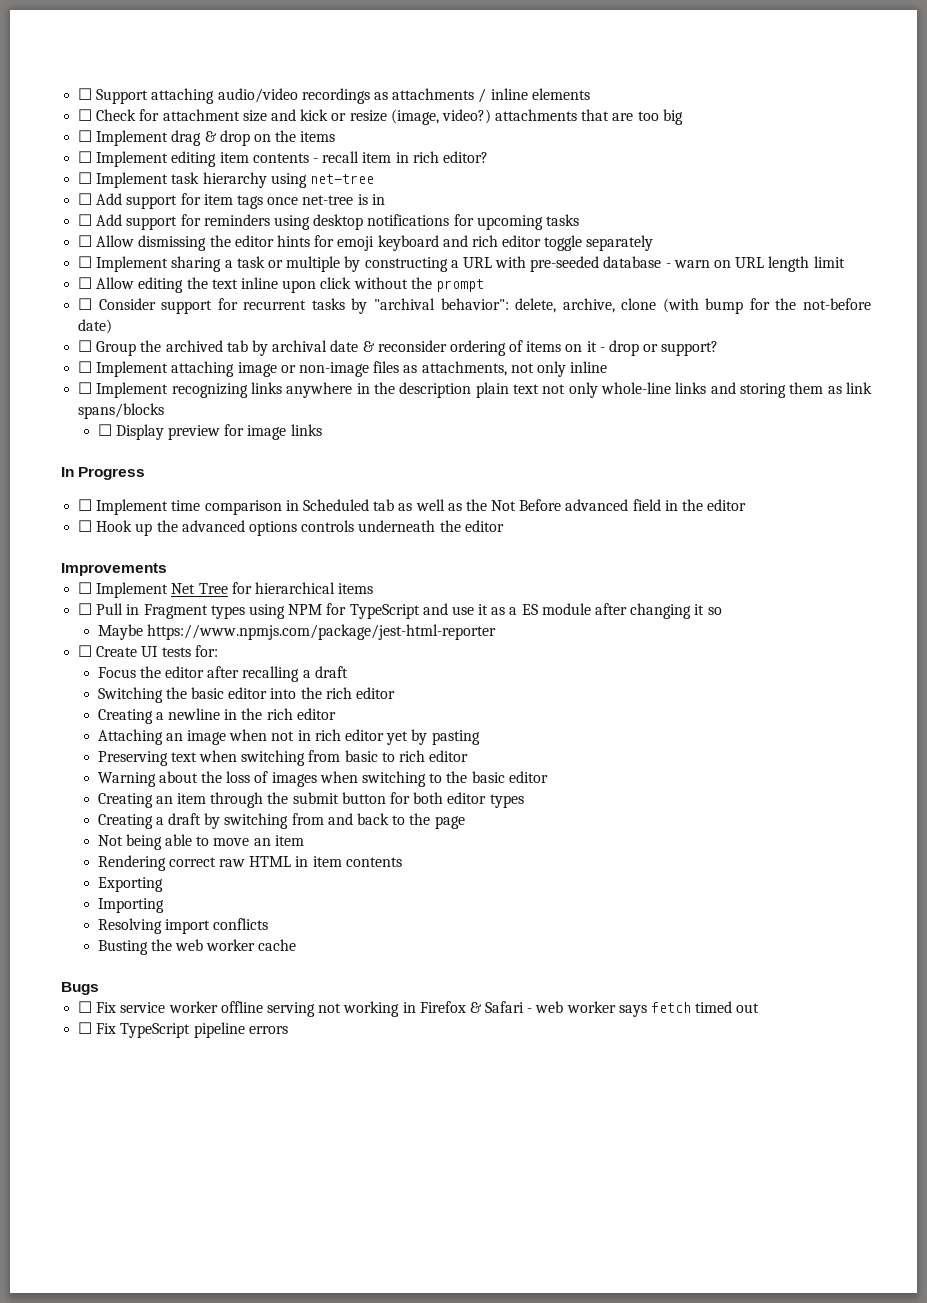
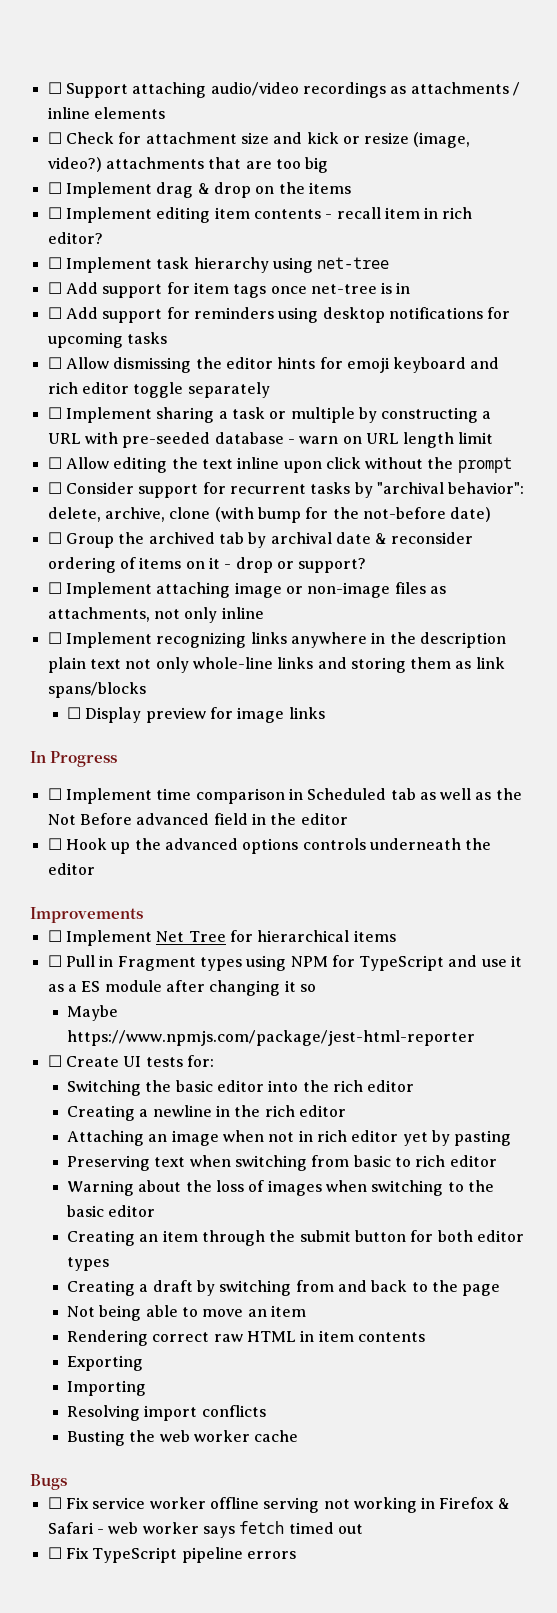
[97,666,348,682] // Focus the editor after recalling a draft -> (214, 1061) none

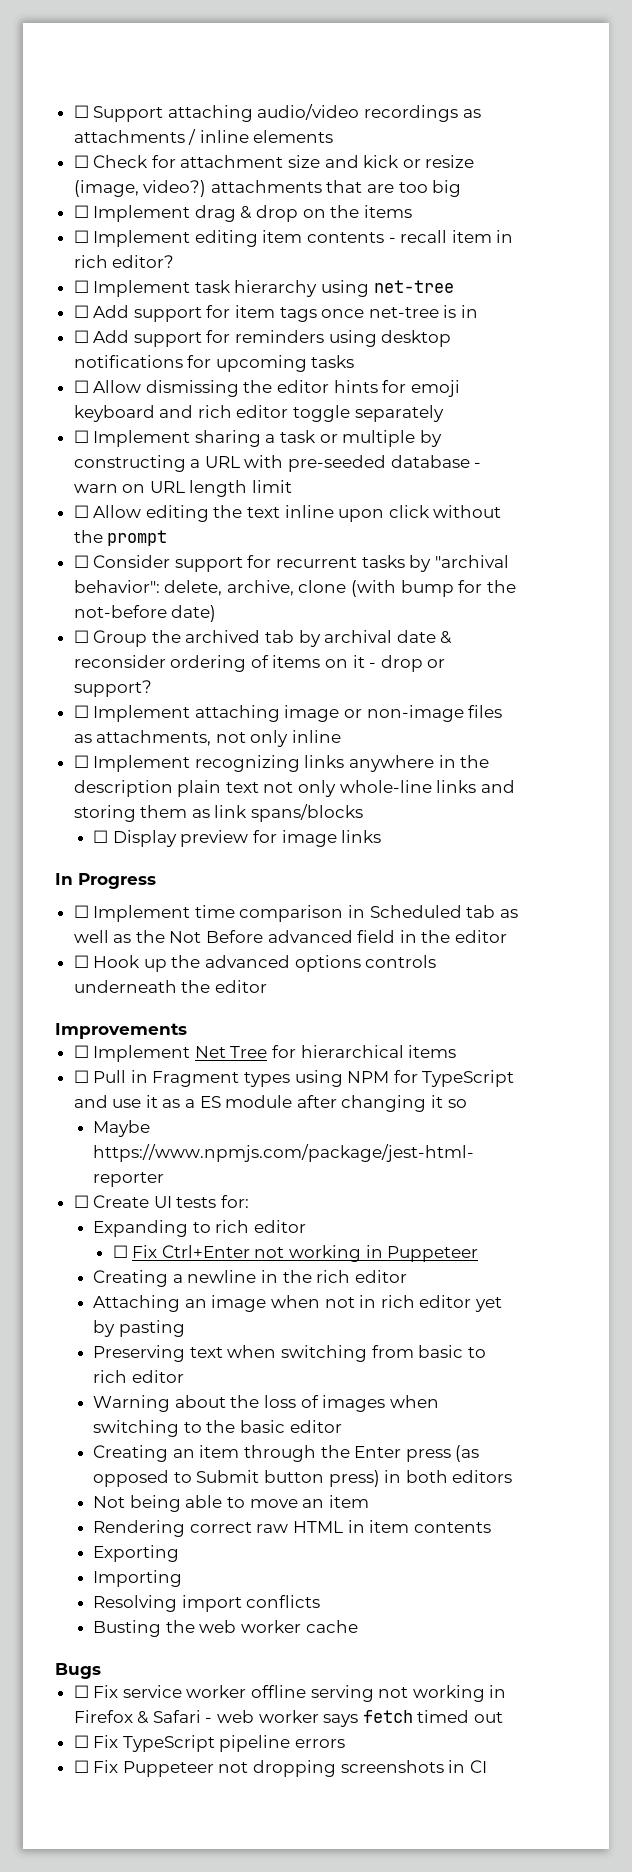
[67,1080,415,1096] Switching the basic editor into the rich editor -> [93,1220,306,1237] [112,1245,479,1262] Expanding to rich editor // ☐ Fix Ctrl+Enter not working in Puppeteer
[299,1230,525,1242] [67,1257,110,1271] [67,1280,501,1296] submit button for both editor types // Creating a draft by switching from and back to the page -> [354,1445,480,1462] [93,1470,513,1487] Enter press (as opposed to Submit button press) in both editors
(296, 1555) none -> [73,1760,487,1777] // ☐ Fix Puppeteer not dropping screenshots in CI

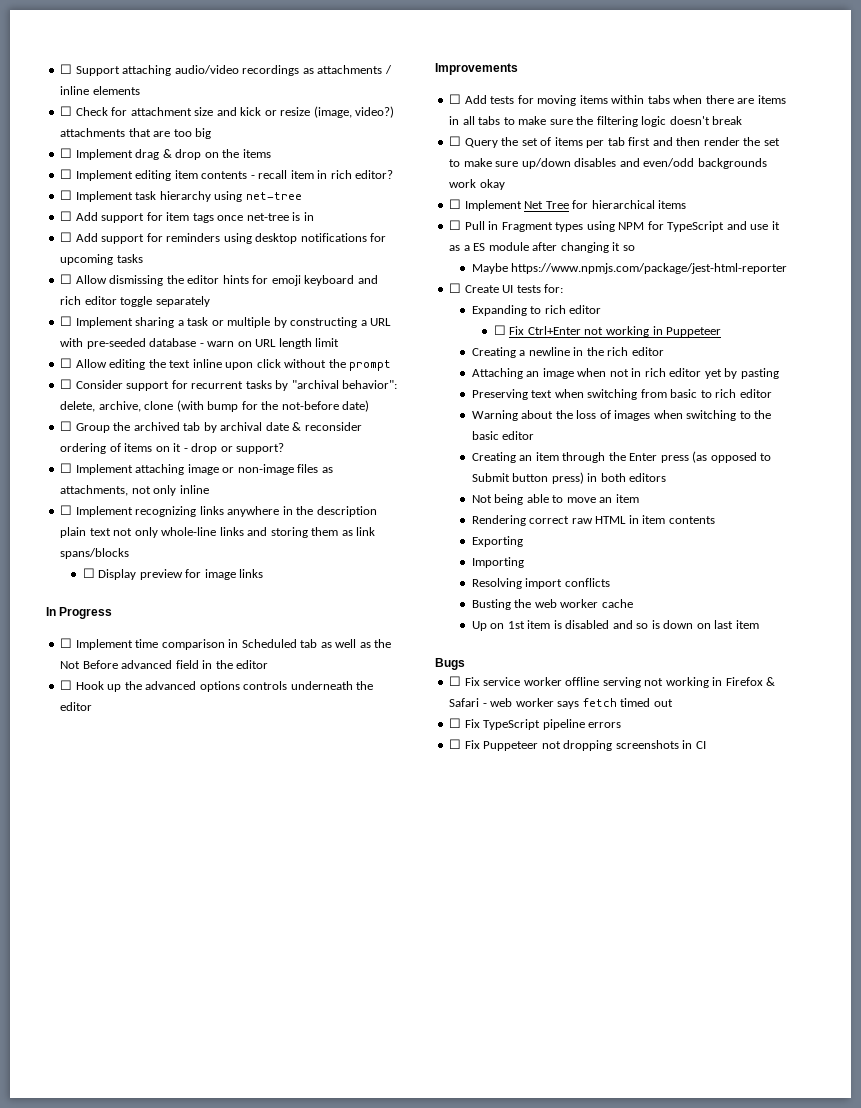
(187, 1031) none -> [449,94,786,106] [449,116,743,127] [449,136,780,148] [449,158,767,169] [449,179,505,190] // ☐ Add tests for moving items within tabs when there are items in all tabs to make sure the filtering logic doesn't break // ☐ Query the set of items per tab first and then render the set to make sure up/down disables and even/odd backgrounds work okay
(358, 1626) none -> [471,620,759,631] // Up on 1st item is disabled and so is down on last item

